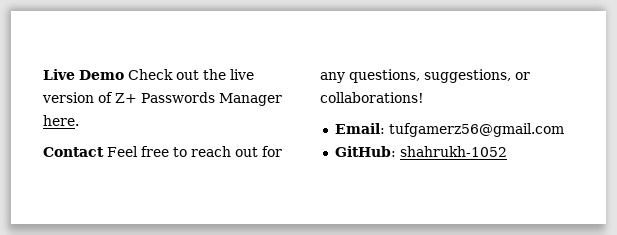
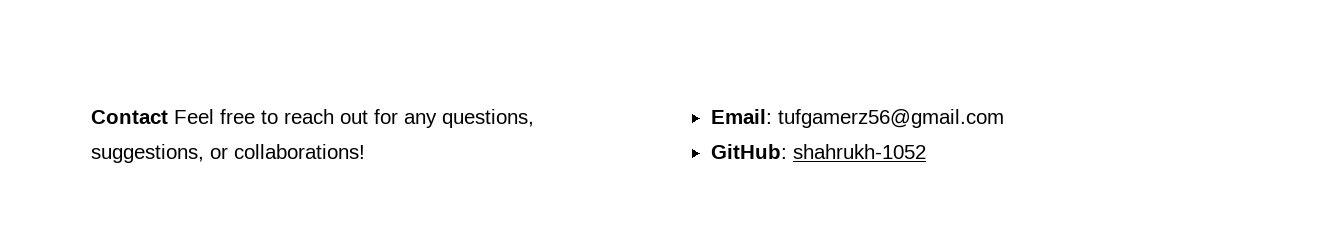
[43,69,254,80] [42,92,282,106] [43,115,79,126] Live Demo Check out the live version of Z+ Passwords Manager here. // -> (91, 117) none

